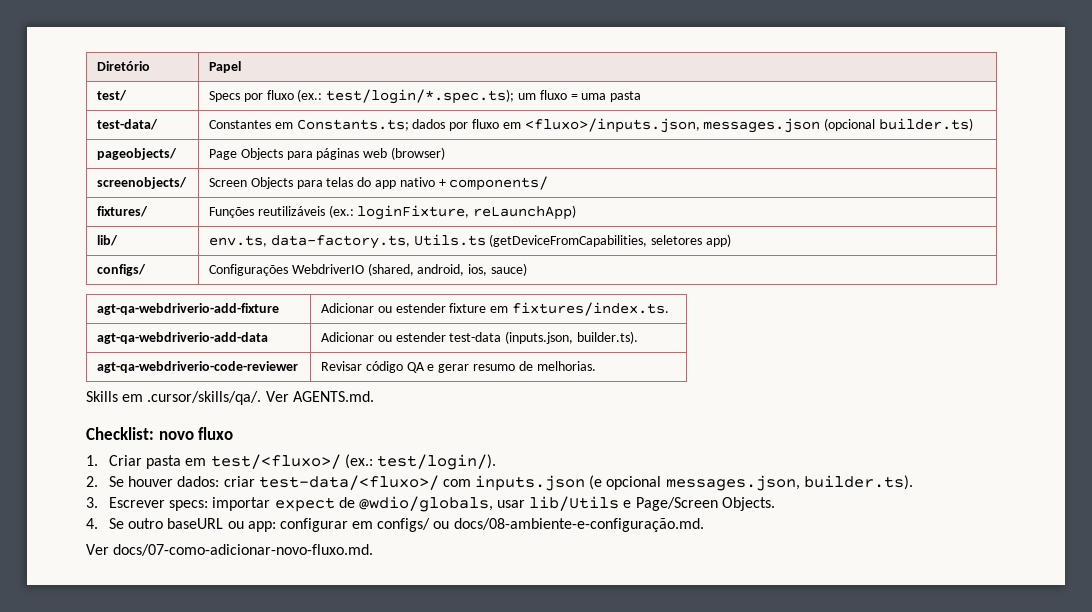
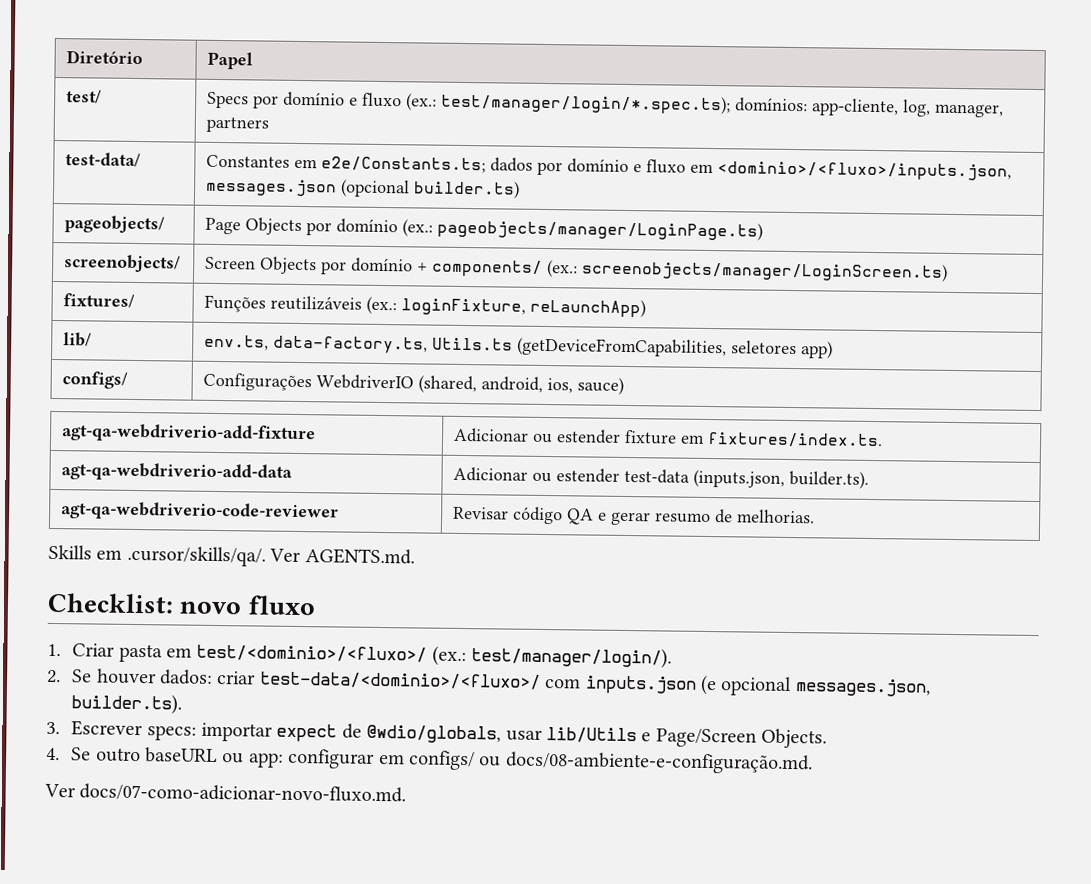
[266,89,642,104] fluxo (ex.: test/login/*.spec.ts); um fluxo = uma pasta -> [283,91,1005,118] [206,116,270,133] domínio e fluxo (ex.: test/manager/login/*.spec.ts); domínios: app-cliente, log, manager, partners
[296,119,409,131] Constants.ts; -> [321,156,487,174] e2e/Constants.ts;
(469, 126) none -> [567,158,643,174] domínio e
[524,118,700,133] <fluxo>/inputs.json, -> [717,161,1013,181] <dominio>/<fluxo>/inputs.json,
[286,147,445,160] para páginas web (browser) -> [306,218,764,241] por domínio (ex.: pageobjects/manager/LoginPage.ts)
[296,177,435,189] para telas do app nativo -> [321,257,414,275] por domínio
(549, 183) none -> [547,260,949,282] (ex.: screenobjects/manager/LoginScreen.ts)
[210,454,496,470] test/<fluxo>/ (ex.: test/login/). -> [196,644,673,669] test/<dominio>/<fluxo>/ (ex.: test/manager/login/).
[258,475,439,490] test-data/<fluxo>/ -> [258,671,541,690] test-data/<dominio>/<fluxo>/

